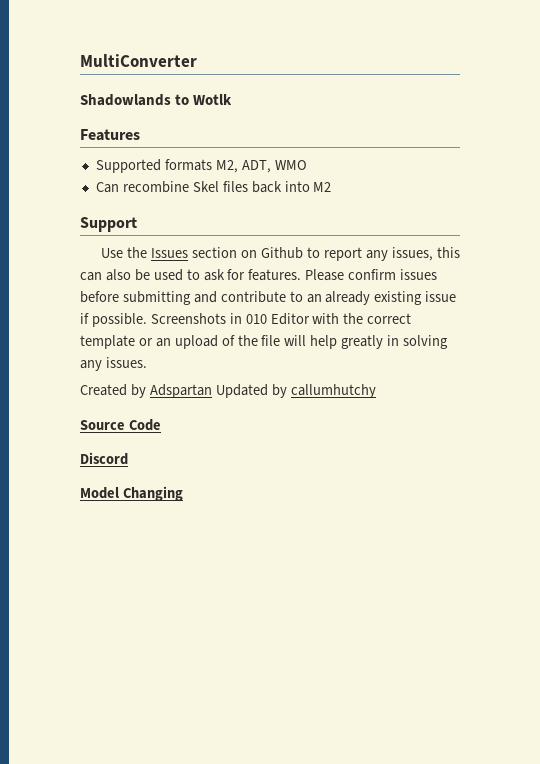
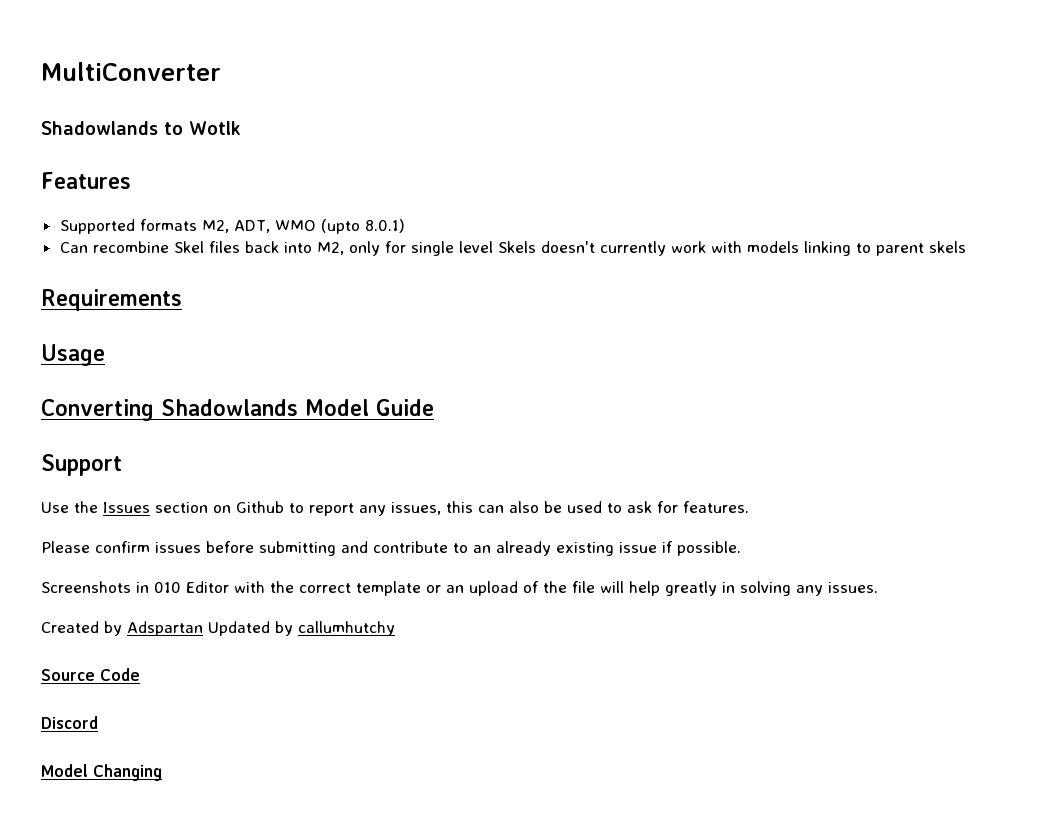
(307, 165) none -> [320,219,405,234] (upto 8.0.1)
[313,182,332,192] M2 -> [316,241,966,256] [41,289,182,311] [41,344,105,366] [41,399,434,421] M2, only for single level Skels doesn't currently work with models linking to parent skels // Requirements // Usage // Converting Shadowlands Model Guide
(302, 275) none -> (749, 507) //
(147, 320) none -> (741, 548) //

